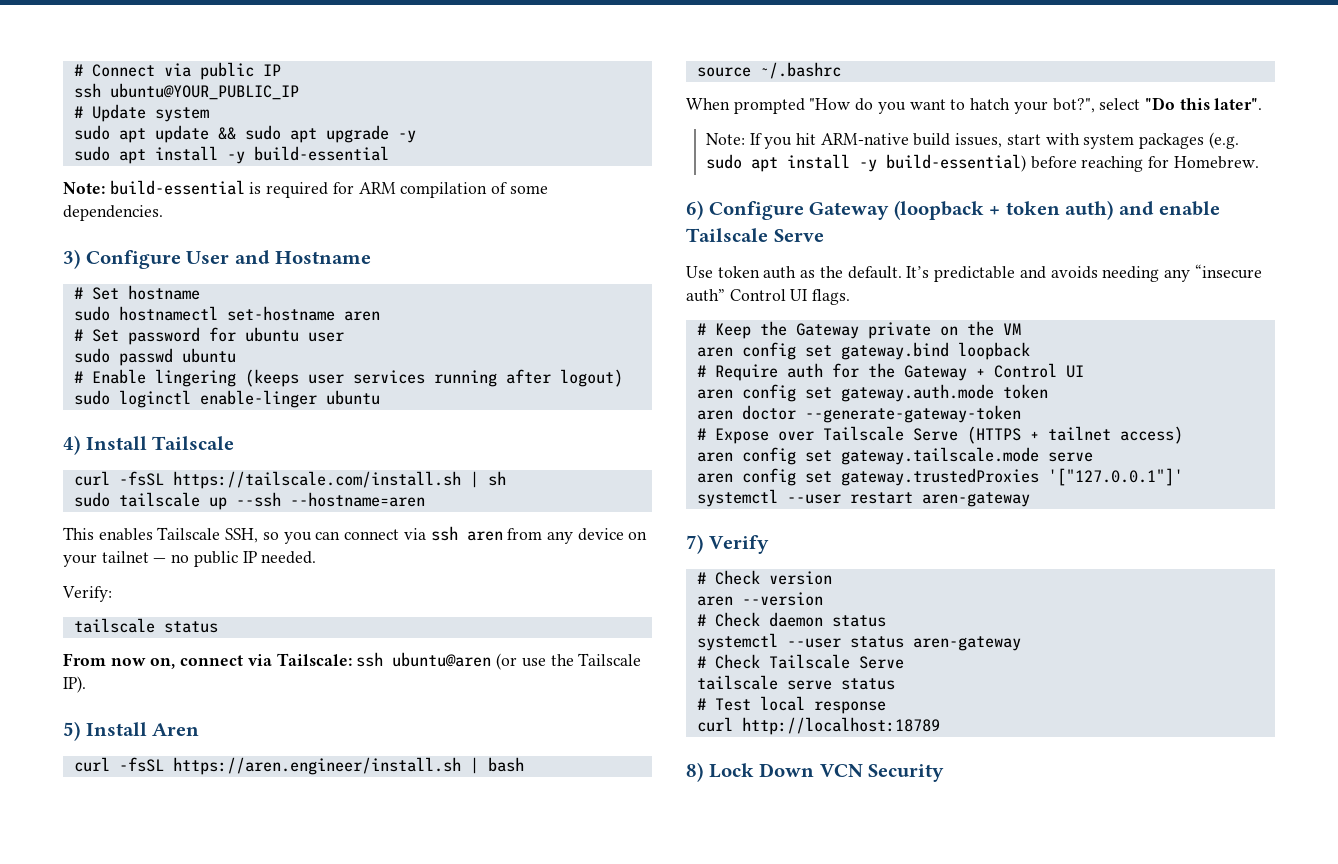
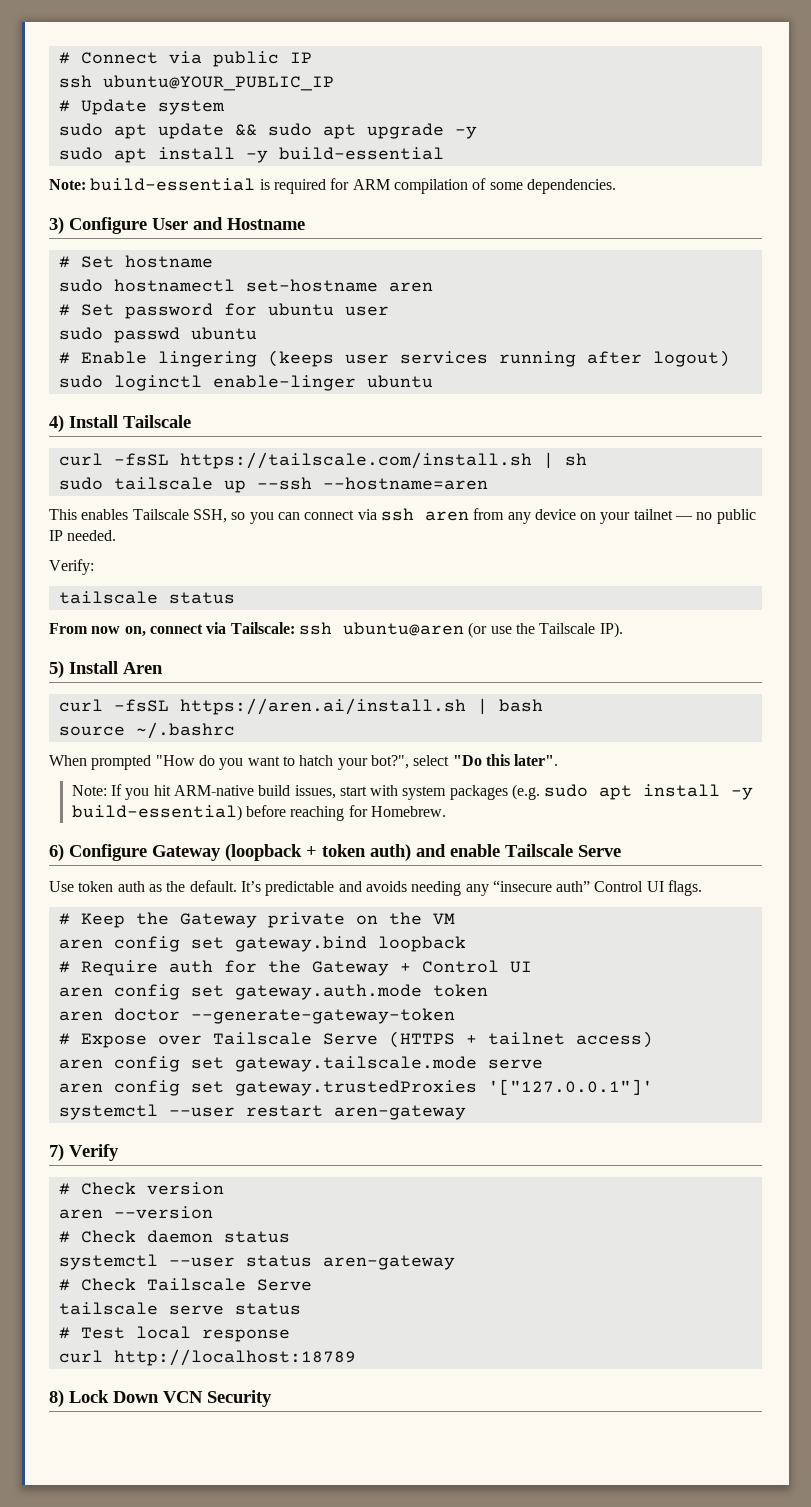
[172,757,461,775] https://aren.engineer/install.sh -> [179,698,466,715] https://aren.ai/install.sh

